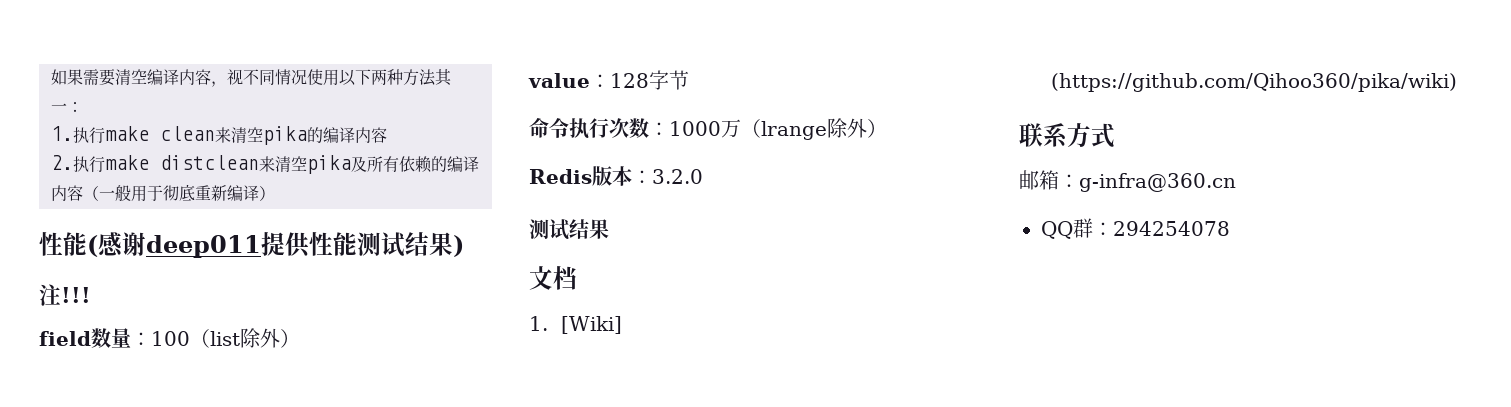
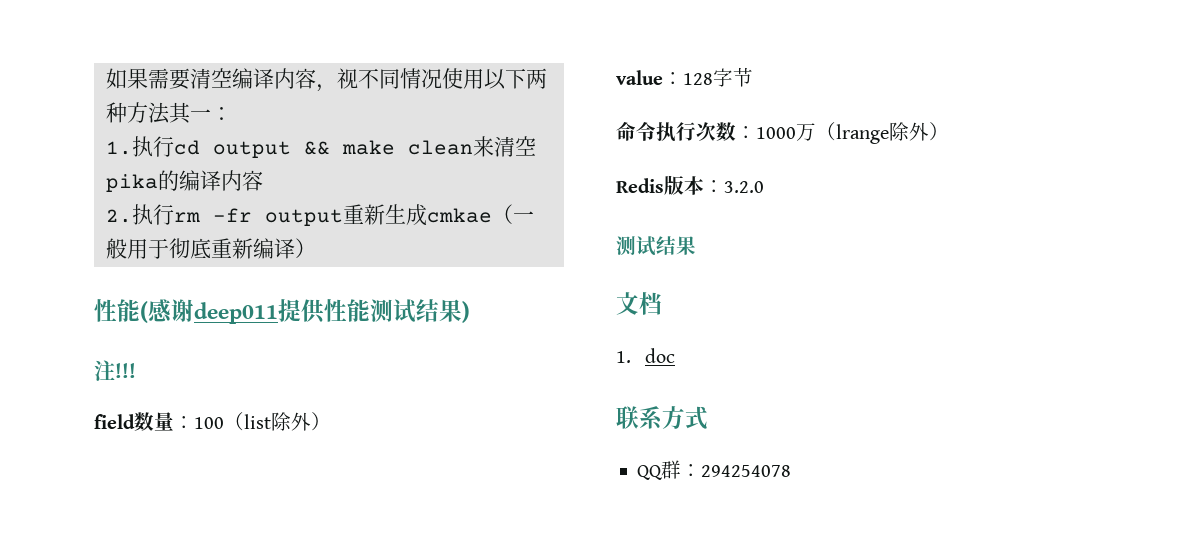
(105, 135) none -> [173,140,330,158] cd output &&
[105,155,479,174] [51,185,83,201] make distclean来清空pika及所有依赖的编译内容 -> [173,204,492,226] rm -fr output重新生成cmkae
[560,316,622,334] [1050,73,1457,92] [Wiki] (https://github.com/Qihoo360/pika/wiki) -> [645,348,676,363] doc
[1019,170,1236,192] // 邮箱：g-infra@360.cn -> (708, 418) none

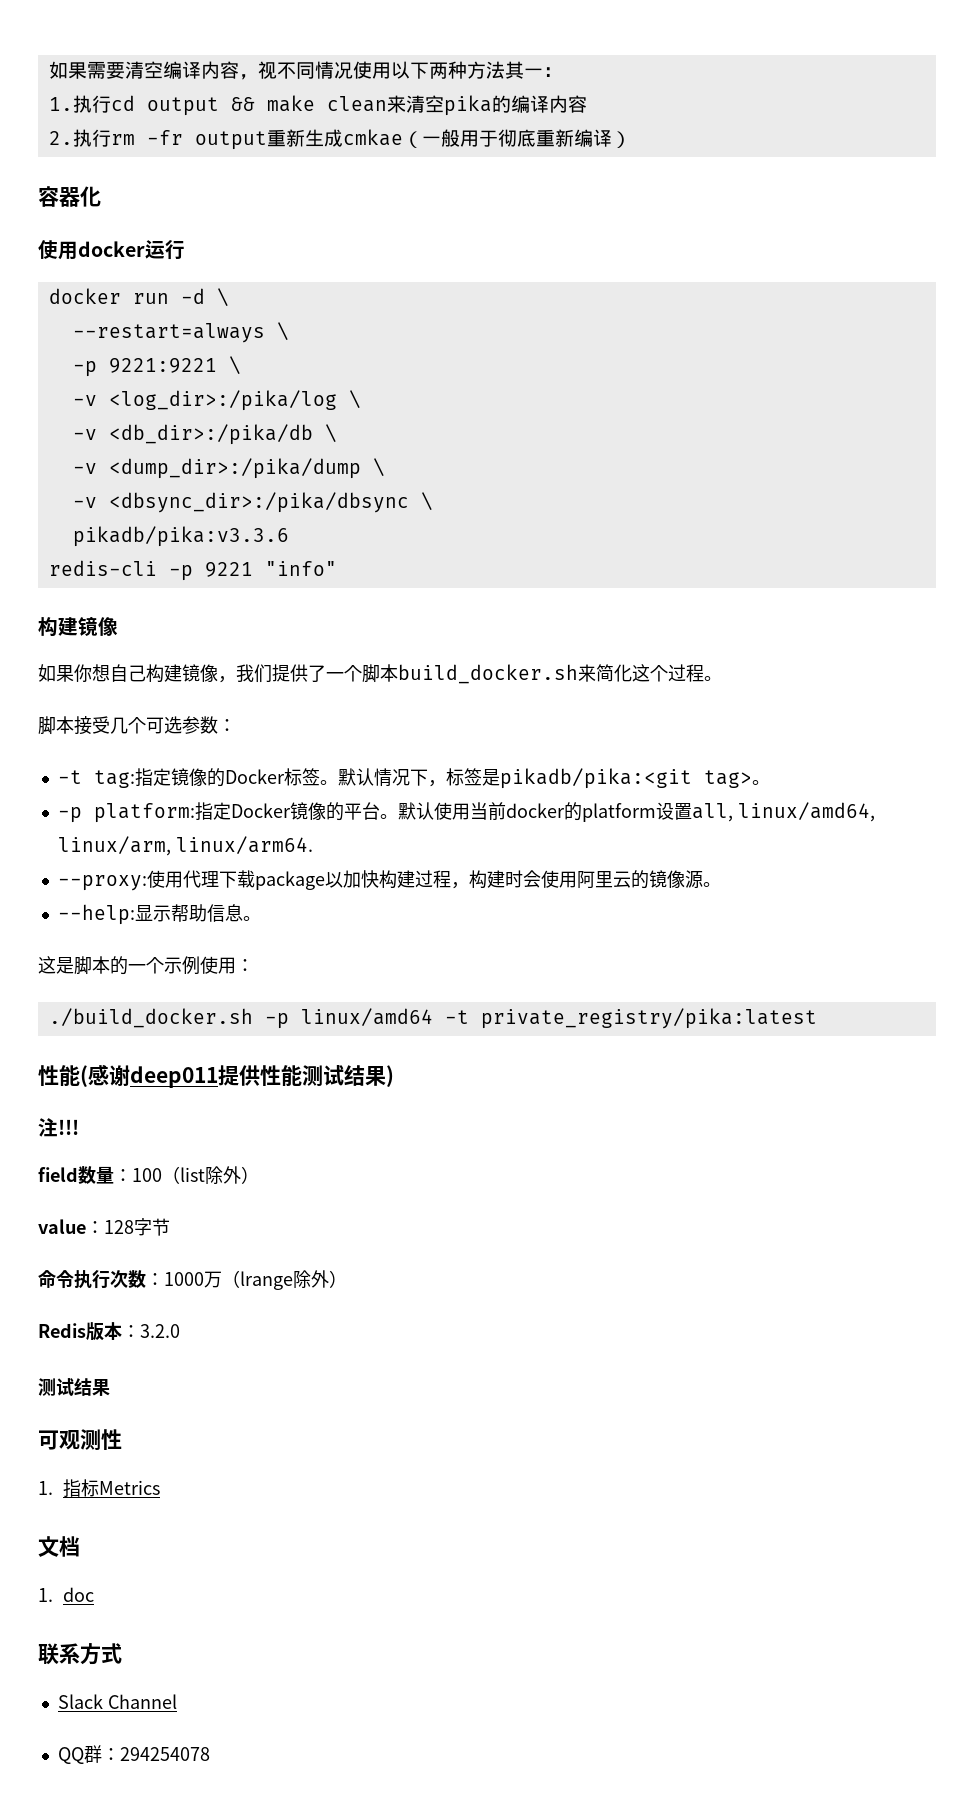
(316, 248) none -> [38,186,101,207] [38,240,185,260] [48,288,229,306] [72,322,289,343] [72,356,241,377] [72,390,361,411] [72,424,337,445] [72,458,385,479] [72,492,433,513] [72,526,289,547] [48,560,337,581] [38,616,118,637] [38,664,722,684] [38,716,236,735] [57,768,770,789] [57,802,875,823] [57,836,313,856] [57,870,721,891] [57,904,261,925] [38,956,254,975] [48,1008,817,1029] // 容器化 // 使用docker运行 // docker run -d \ // --restart=always \ // -p 9221:9221 \ // -v <log_dir>:/pika/log \ // -v <db_dir>:/pika/db \ // -v <dump_dir>:/pika/dump \ // -v <dbsync_dir>:/pika/dbsync \ // pikadb/pika:v3.3.6 // redis-cli -p 9221 "info" // 构建镜像 // 如果你想自己构建镜像，我们提供了一个脚本build_docker.sh来简化这个过程。 // 脚本接受几个可选参数： // -t tag:指定镜像的Docker标签。默认情况下，标签是pikadb/pika:<git tag>。 // -p platform:指定Docker镜像的平台。默认使用当前docker的platform设置all, linux/amd64, linux/arm, linux/arm64. // --proxy:使用代理下载package以加快构建过程，构建时会使用阿里云的镜像源。 // --help:显示帮助信息。 // 这是脚本的一个示例使用： // ./build_docker.sh -p linux/amd64 -t private_registry/pika:latest
(696, 245) none -> [38,1429,122,1450] [38,1479,161,1498] // 可观测性 // 1.指标Metrics
(708, 418) none -> [57,1694,177,1709] // Slack Channel

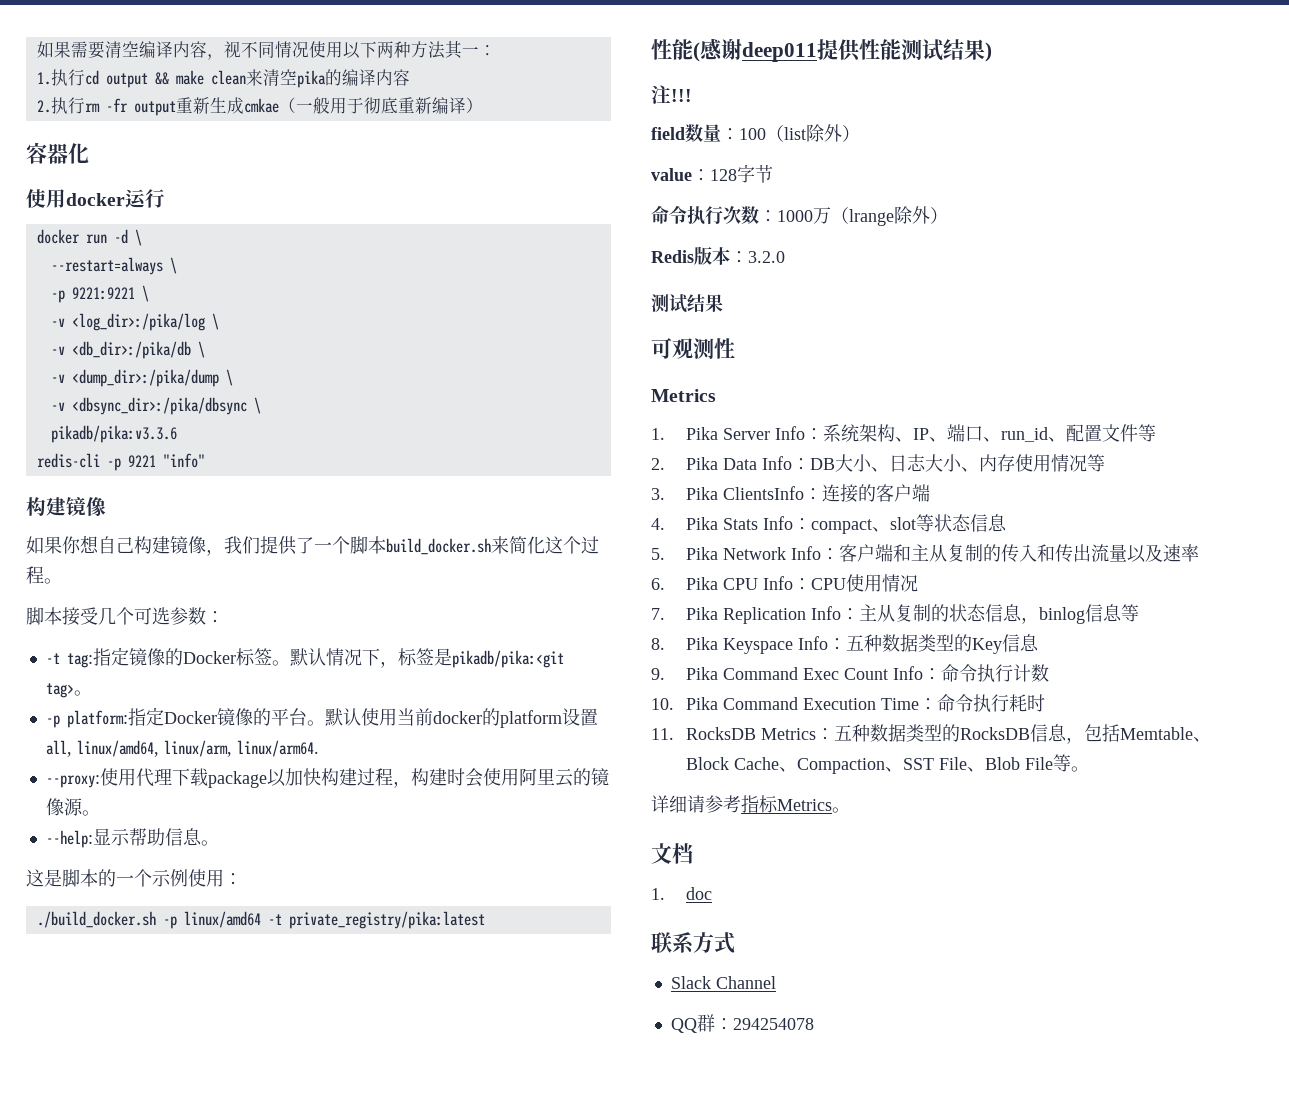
[38,1481,53,1495] // 1. -> [651,389,716,402] [651,424,1157,442] [651,454,1106,472] [651,484,931,503] [651,514,1008,534] [651,544,1200,563] [651,574,919,592] [651,604,1140,624] [651,634,1040,654] [651,664,1050,682] [651,694,1046,712] [651,724,1212,744] [686,754,1090,774] [651,795,741,813] // Metrics // 1. Pika Server Info：系统架构、IP、端口、run_id、配置文件等 // 2. Pika Data Info：DB大小、日志大小、内存使用情况等 // 3. Pika ClientsInfo：连接的客户端 // 4. Pika Stats Info：compact、slot等状态信息 // 5. Pika Network Info：客户端和主从复制的传入和传出流量以及速率 // 6. Pika CPU Info：CPU使用情况 // 7. Pika Replication Info：主从复制的状态信息，binlog信息等 // 8. Pika Keyspace Info：五种数据类型的Key信息 // 9. Pika Command Exec Count Info：命令执行计数 // 10. Pika Command Execution Time：命令执行耗时 // 11. RocksDB Metrics：五种数据类型的RocksDB信息，包括Memtable、Block Cache、Compaction、SST File、Blob File等。 // 详细请参考
(161, 1487) none -> [832,807,850,813] 。

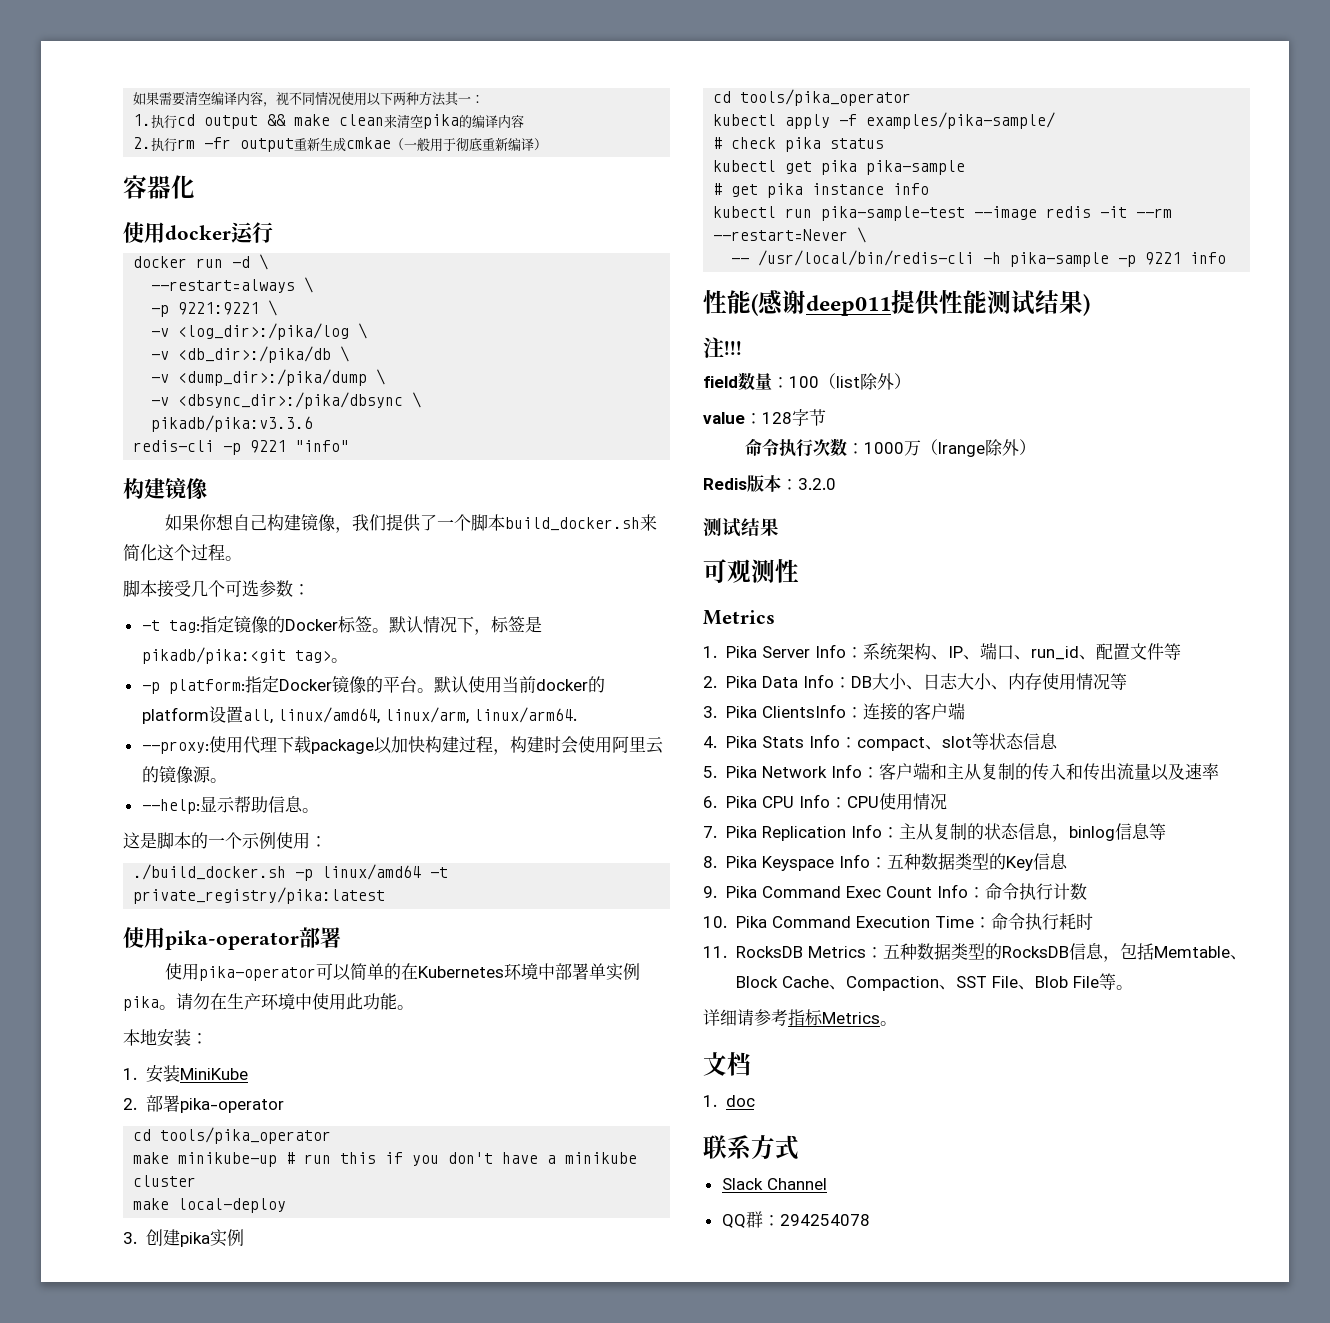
(485, 920) none -> [123,927,341,950] [165,963,641,981] [123,993,414,1011] [123,1029,208,1047] [123,1065,248,1083] [123,1095,284,1113] [133,1127,332,1144] [133,1152,638,1167] [133,1175,197,1187] [133,1198,287,1213] [123,1229,244,1247] [713,89,912,106] [713,112,1056,129] [713,137,885,152] [713,160,966,175] [713,183,930,198] [713,206,1173,221] [713,227,867,243] [731,250,1227,267] // 使用pika-operator部署 // 使用pika-operator可以简单的在Kubernetes环境中部署单实例pika。请勿在生产环境中使用此功能。 // 本地安装： // 1.安装MiniKube // 2.部署pika-operator // cd tools/pika_operator // make minikube-up # run this if you don't have a minikube cluster // make local-deploy // 3.创建pika实例 // cd tools/pika_operator // kubectl apply -f examples/pika-sample/ // # check pika status // kubectl get pika pika-sample // # get pika instance info // kubectl run pika-sample-test --image redis -it --rm --restart=Never \ // -- /usr/local/bin/redis-cli -h pika-sample -p 9221 info

